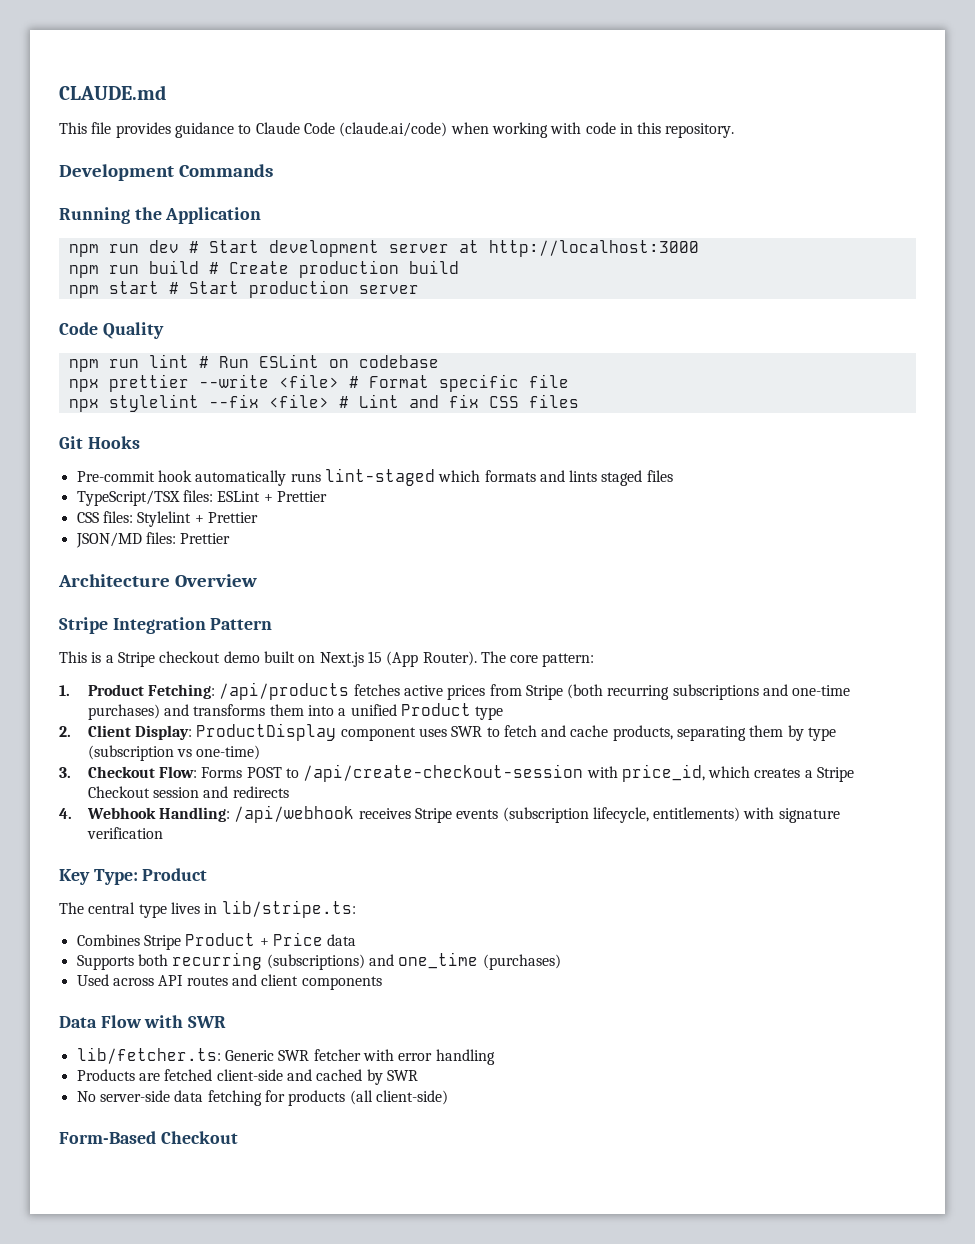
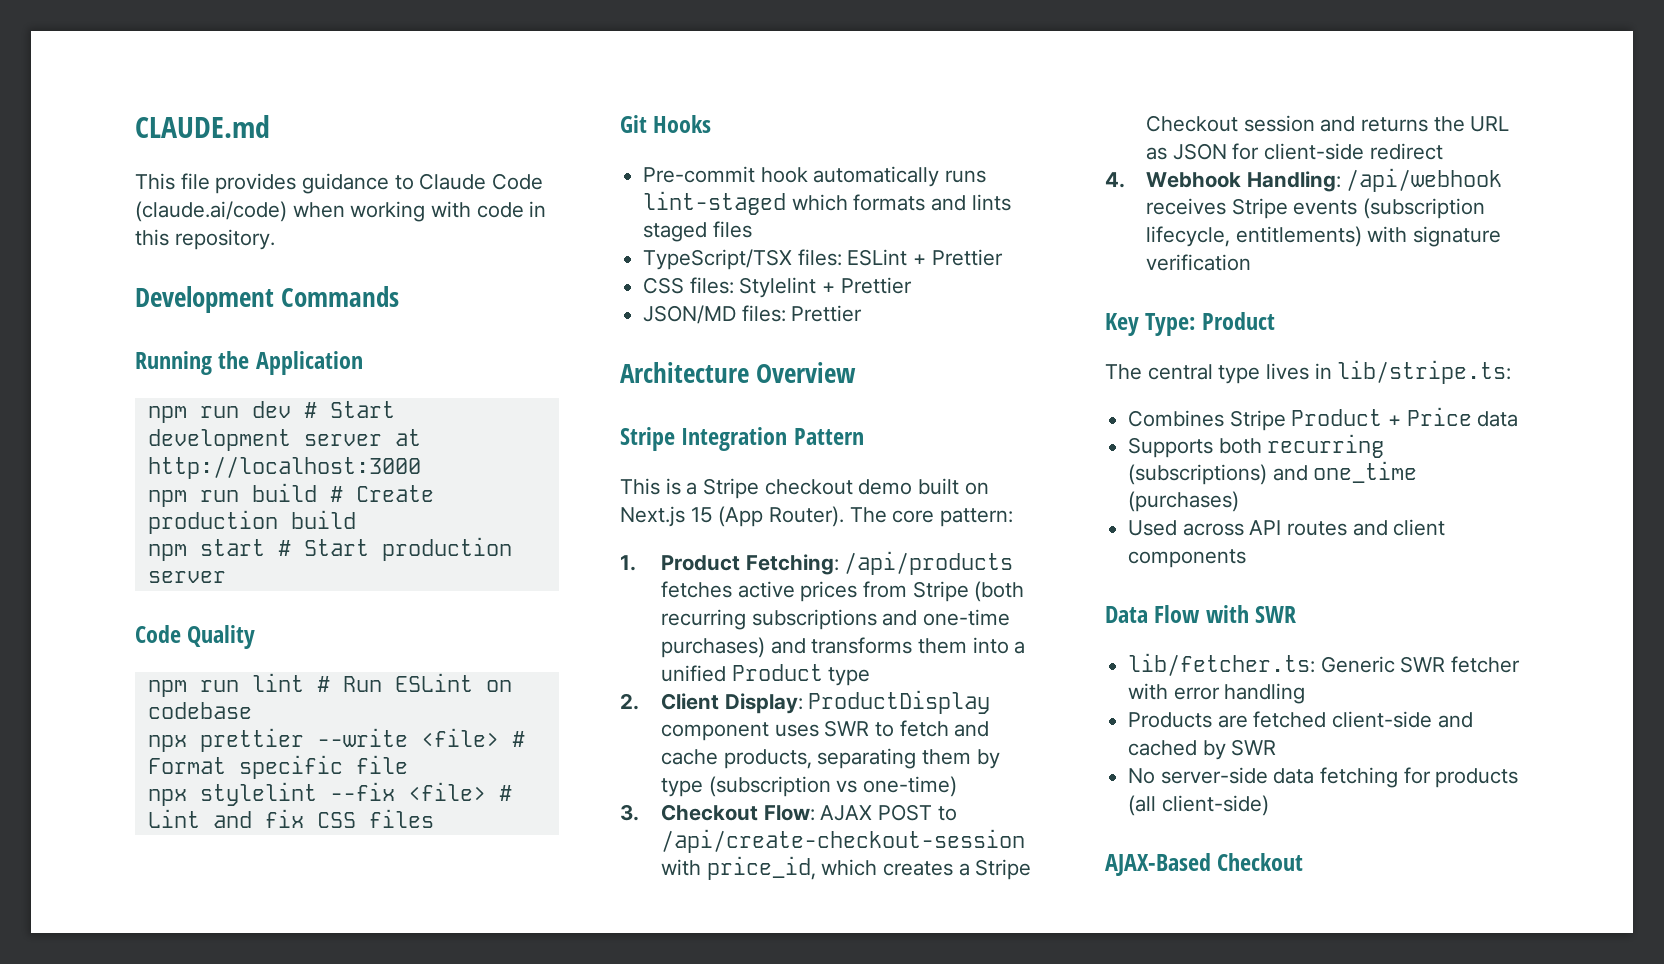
[201,767,243,778] Forms -> [820,805,873,821] AJAX
[232,786,289,798] redirects -> [1360,116,1510,132] [1145,143,1443,160] returns the URL as JSON for client-side redirect
[59,1131,156,1144] Form-Based -> [1105,853,1211,876] AJAX-Based

